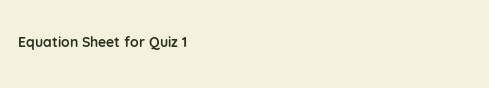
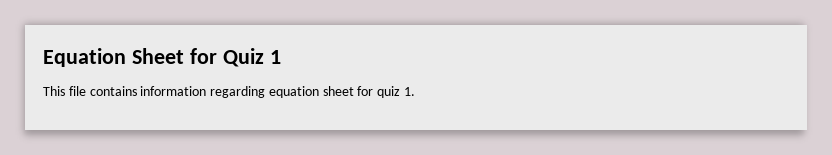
(187, 42) none -> [43,86,416,98] // This file contains information regarding equation sheet for quiz 1.

